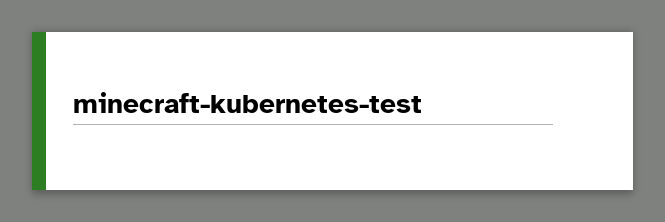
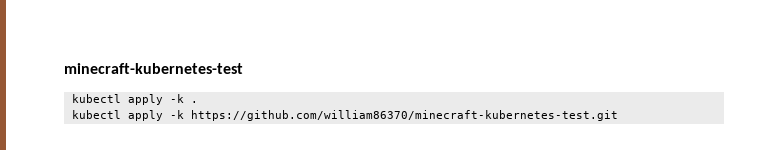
(422, 102) none -> [71,94,198,105] [71,110,618,121] // kubectl apply -k . // kubectl apply -k https://github.com/william86370/minecraft-kubernetes-test.git

